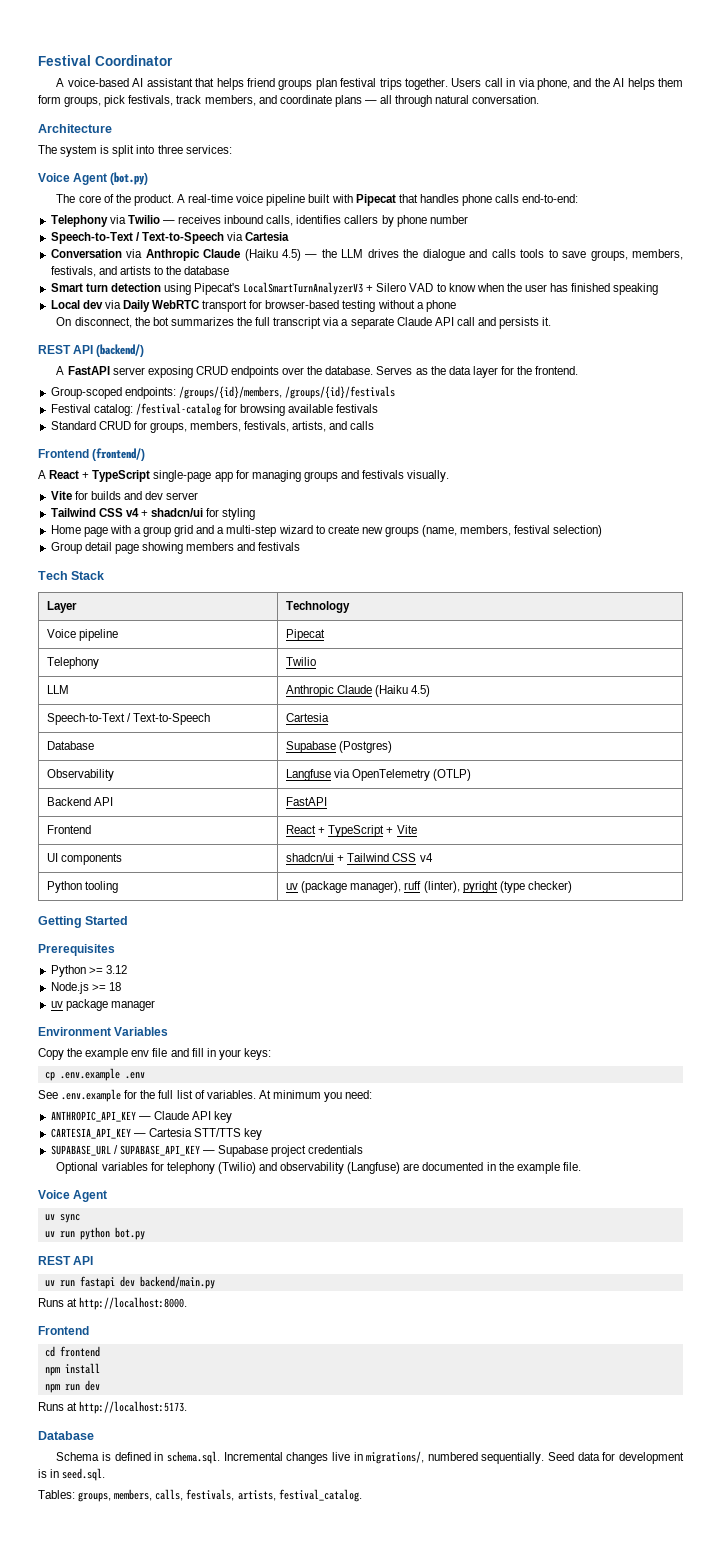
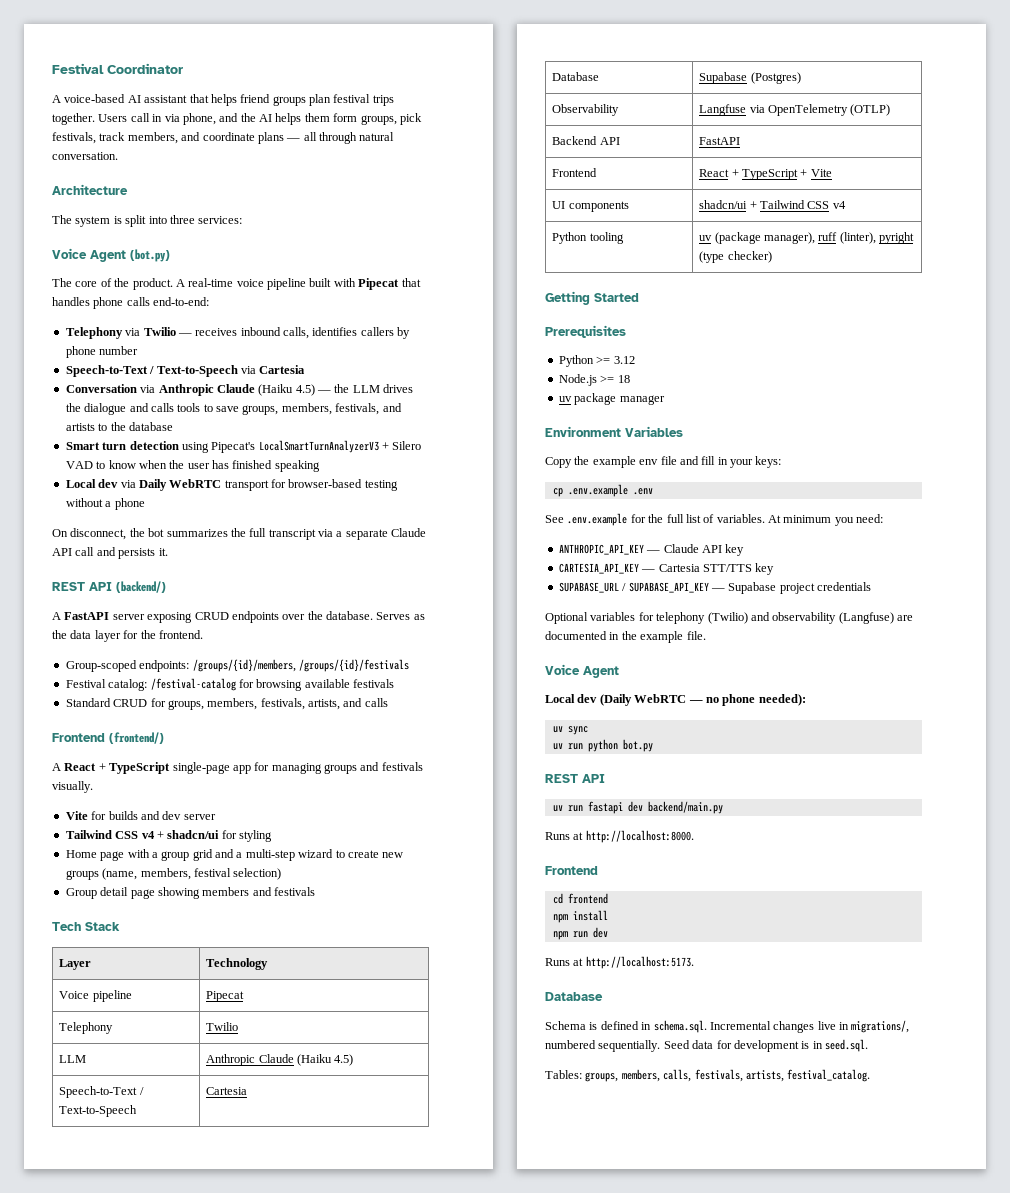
(108, 1196) none -> [545,694,806,706] // Local dev (Daily WebRTC — no phone needed):

